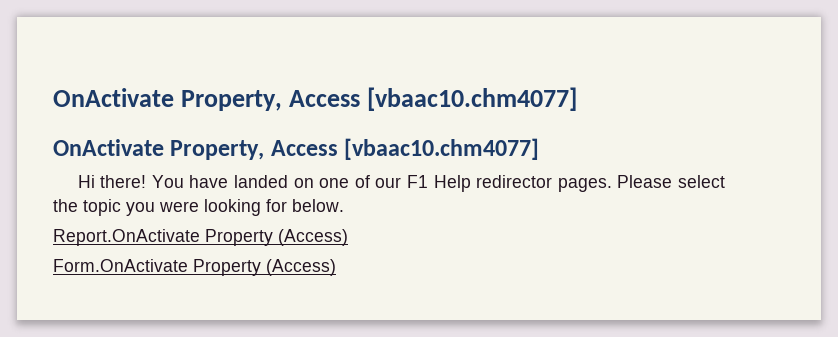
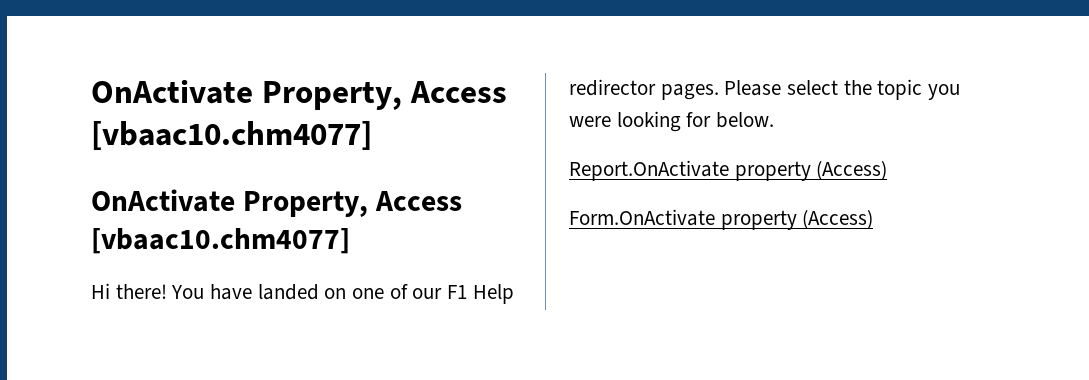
[205,229,273,246] Property -> [734,161,811,181] property
[193,259,261,276] Property -> [720,210,797,230] property

